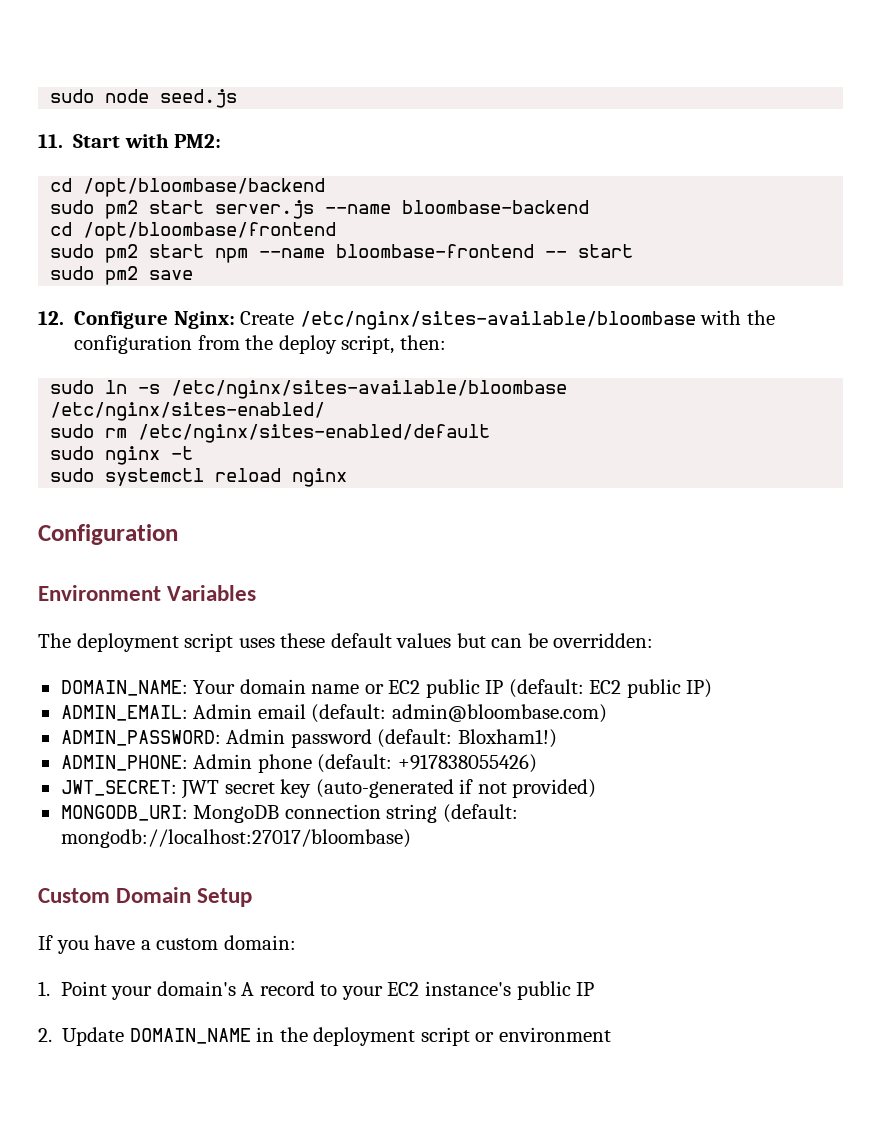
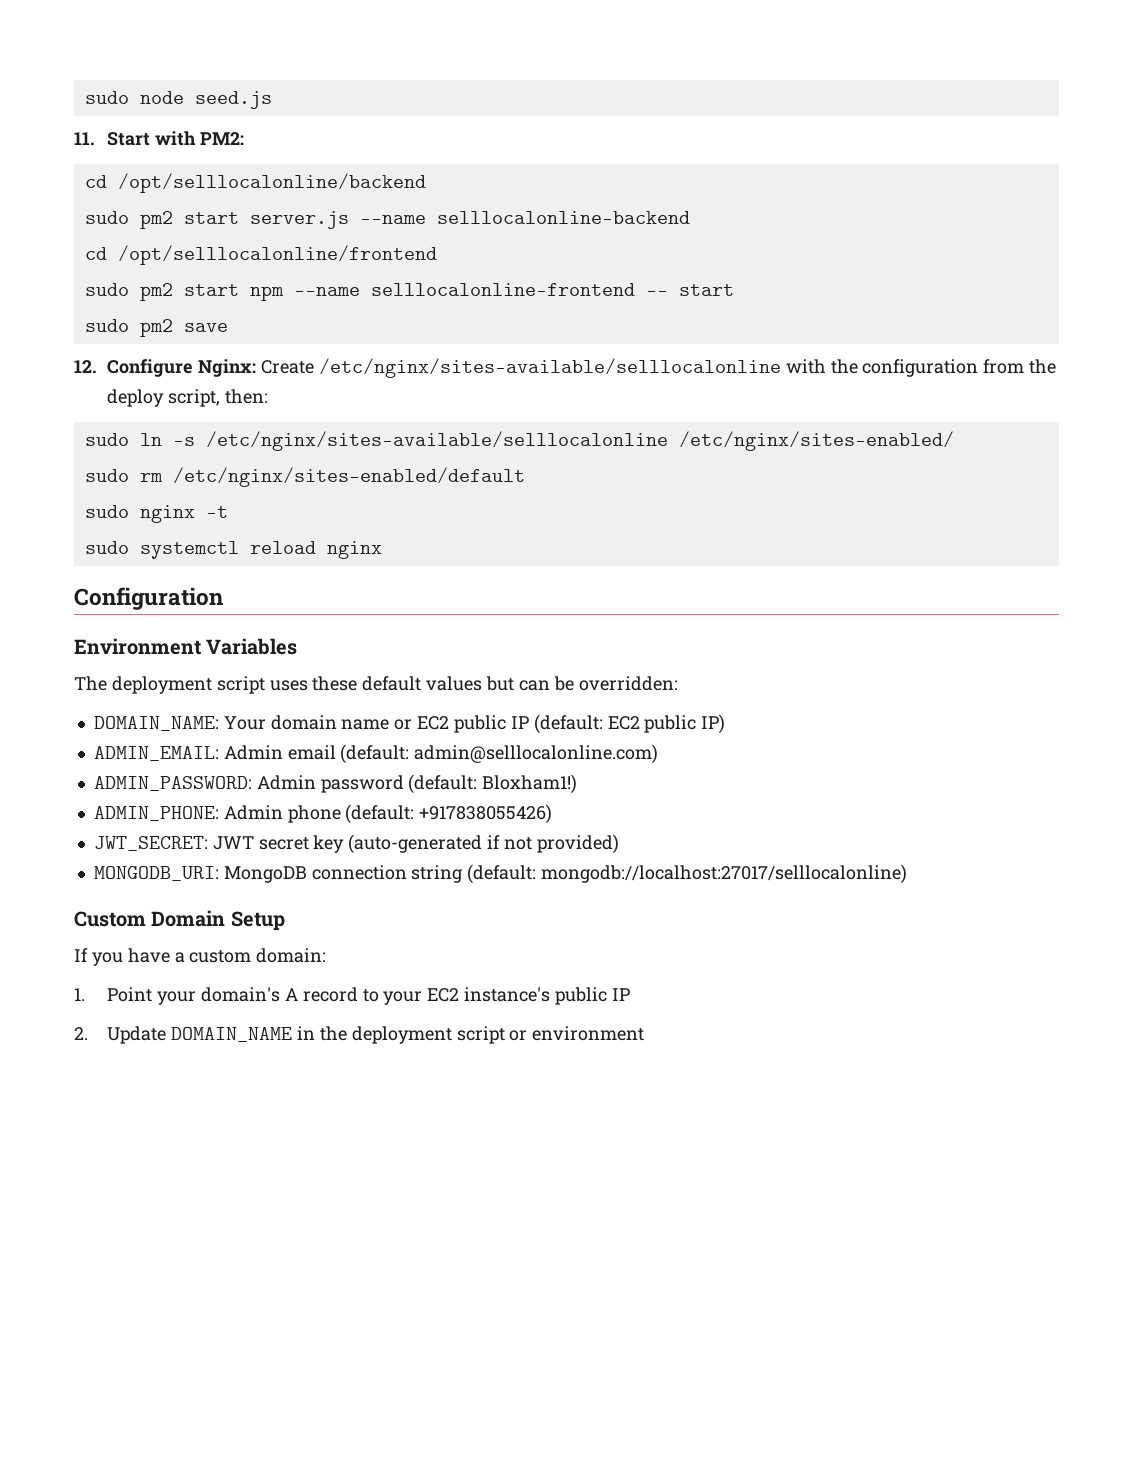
[83,178,326,197] /opt/bloombase/backend -> [117,173,426,193] /opt/selllocalonline/backend
[402,200,590,214] [50,222,337,241] bloombase-backend // cd /opt/bloombase/frontend -> [436,211,690,224] [84,245,437,265] selllocalonline-backend // cd /opt/selllocalonline/frontend
[336,244,535,258] bloombase-frontend -> [370,283,635,296] selllocalonline-frontend
[299,311,696,330] /etc/nginx/sites-available/bloombase -> [318,358,781,378] /etc/nginx/sites-available/selllocalonline
[171,380,568,399] /etc/nginx/sites-available/bloombase -> [205,431,668,451] /etc/nginx/sites-available/selllocalonline
[391,704,607,723] admin@bloombase.com) -> [414,744,659,764] admin@selllocalonline.com)
[60,829,411,848] mongodb://localhost:27017/bloombase) -> [541,864,908,884] mongodb://localhost:27017/selllocalonline)

